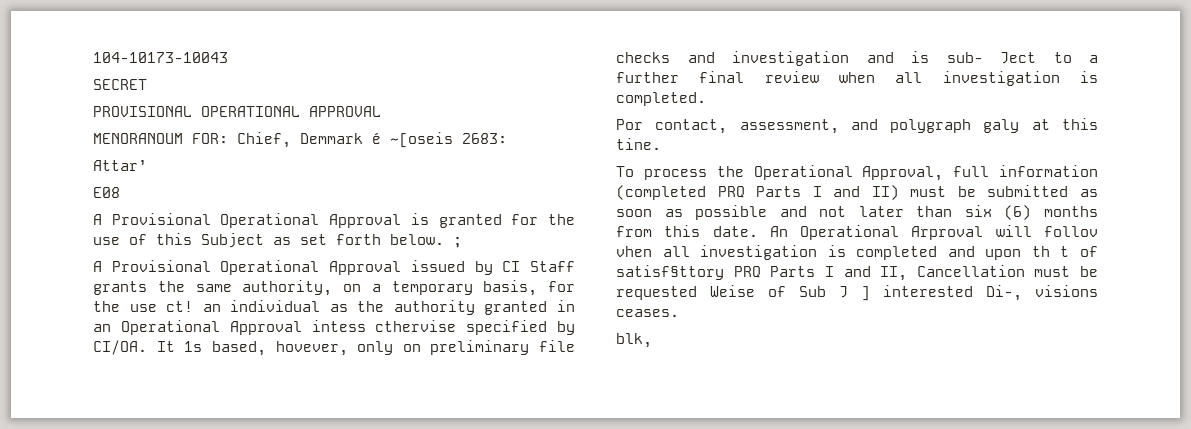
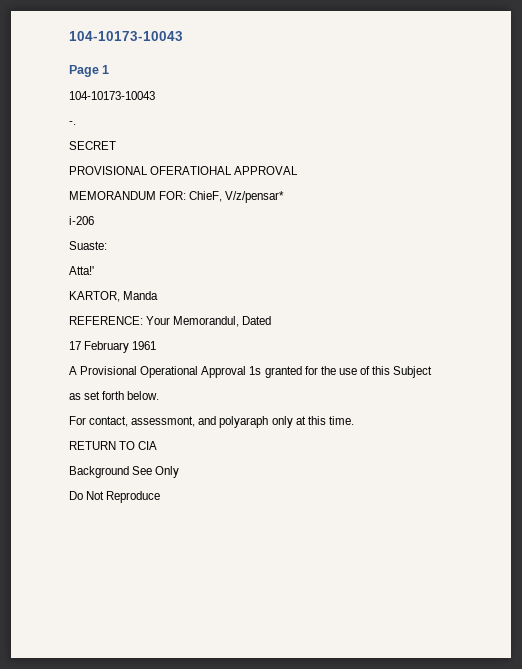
[93,52,228,63] 104-10173-10043 -> [69,31,183,41] [69,65,110,77] [69,91,155,100] [69,121,76,125] 104-10173-10043 // Page 1 // 104-10173-10043 // -.
[201,106,300,117] OPERATIONAL -> [150,166,233,175] OFERATIOHAL
[93,132,507,148] [93,160,147,171] [93,187,120,198] [93,213,429,228] MENORANOUM FOR: Chief, Demmark é ~[oseis 2683: // Attar’ // E08 // A Provisional Operational Approval is -> [69,191,285,203] [69,216,94,225] [69,241,107,250] [69,266,94,275] [69,291,159,302] [69,316,272,327] [69,341,157,353] [69,366,262,378] MEMORANDUM FOR: ChieF, V/z/pensar* // i-206 // Suaste: // Atta!' // KARTOR, Manda // REFERENCE: Your Memorandul, Dated // 17 February 1961 // A Provisional Operational Approval 1s
(264, 240) none -> (433, 372) //
[453,237,462,248] [93,260,575,275] [93,280,575,296] [93,300,575,315] [93,320,575,335] [93,340,575,356] [616,51,1098,66] [616,71,1098,86] [616,92,706,106] [616,118,1098,134] [616,138,661,150] [616,165,1098,181] [616,185,1098,200] [616,205,1098,220] [616,225,1098,240] [616,245,1098,260] [616,265,1098,281] [616,285,1098,301] [616,309,679,317] [616,333,652,348] ; // A Provisional Operational Approval issued by CI Staff grants the same authority, on a temporary basis, for the use ct! an individual as the authority granted in an Operational Approval intess cthervise specified by CI/OA. It 1s based, hovever, only on preliminary file checks and investigation and is sub- Ject to a further final review when all investigation is completed. // Por contact, assessment, and polygraph galy at this tine. // To process the Operational Approval, full information (completed PRQ Parts I and II) must be submitted as soon as possible and not later than six (6) months from this date. An Operational Arproval will follov vhen all investigation is completed and upon th t of satisf§ttory PRQ Parts I and II, Cancellation must be requested Weise of Sub J ] interested Di-, visions ceases. // blk, -> [69,416,354,428] [69,441,158,450] [69,466,180,478] [69,491,161,503] // For contact, assessmont, and polyaraph only at this time. // RETURN TO CIA // Background See Only // Do Not Reproduce

